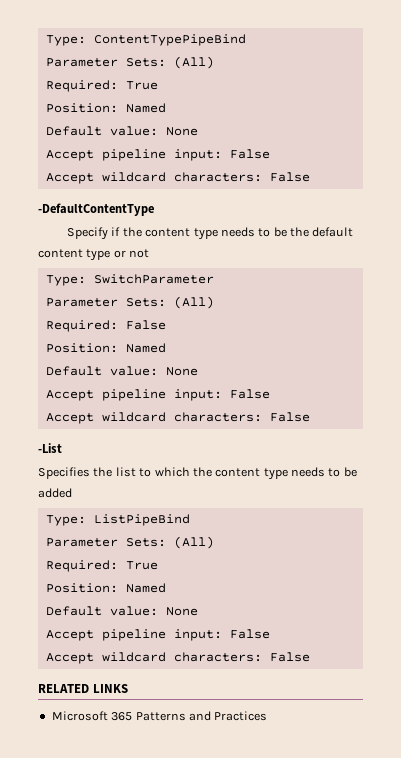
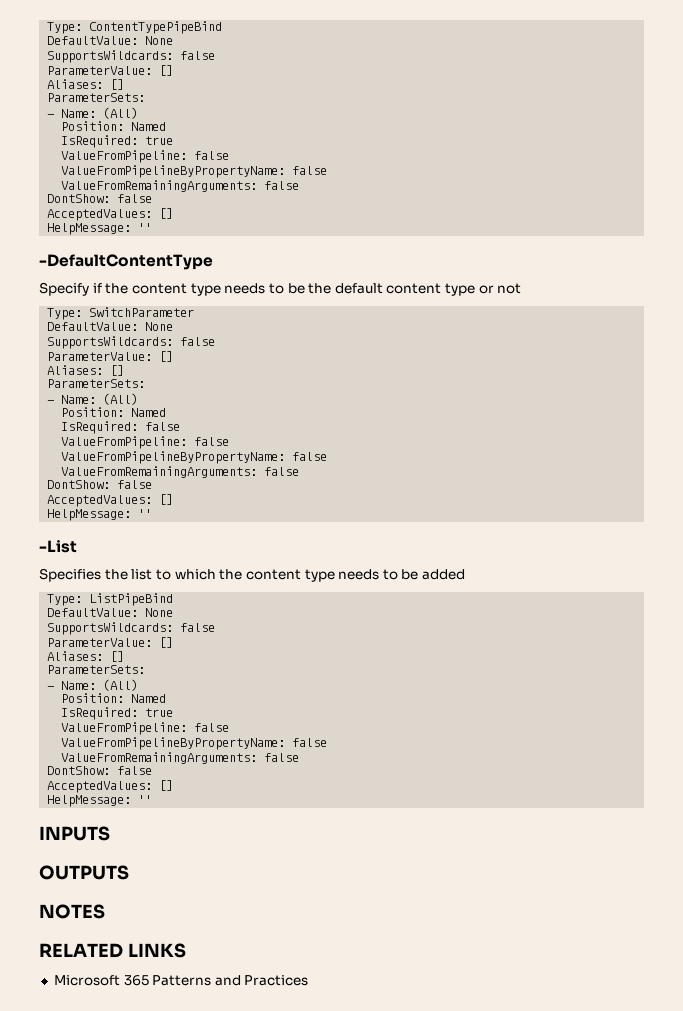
[45,56,214,69] [45,80,158,92] [45,103,166,113] [45,126,198,136] [45,149,270,161] [45,172,310,184] Parameter Sets: (All) // Required: True // Position: Named // Default value: None // Accept pipeline input: False // Accept wildcard characters: False -> [47,36,174,45] [47,50,216,63] [47,65,174,76] [47,79,125,90] [47,93,146,102] [47,107,139,119] [61,121,167,131] [61,135,174,148] [61,150,230,163] [61,165,328,178] [61,180,300,192] [47,194,153,203] [47,208,174,221] [47,223,153,235] DefaultValue: None // SupportsWildcards: false // ParameterValue: [] // Aliases: [] // ParameterSets: // - Name: (All) // Position: Named // IsRequired: true // ValueFromPipeline: false // ValueFromPipelineByPropertyName: false // ValueFromRemainingArguments: false // DontShow: false // AcceptedValues: [] // HelpMessage: ''
[45,296,214,309] [45,320,166,332] [45,343,166,353] [45,366,198,376] [45,389,270,401] [45,412,310,424] Parameter Sets: (All) // Required: False // Position: Named // Default value: None // Accept pipeline input: False // Accept wildcard characters: False -> [47,322,174,331] [47,336,216,349] [47,351,174,362] [47,365,125,376] [47,379,146,388] [47,393,139,405] [61,407,167,417] [61,421,181,434] [61,436,230,449] [61,451,328,464] [61,466,300,478] [47,480,153,489] [47,494,174,507] [47,509,153,521] DefaultValue: None // SupportsWildcards: false // ParameterValue: [] // Aliases: [] // ParameterSets: // - Name: (All) // Position: Named // IsRequired: false // ValueFromPipeline: false // ValueFromPipelineByPropertyName: false // ValueFromRemainingArguments: false // DontShow: false // AcceptedValues: [] // HelpMessage: ''
[45,536,214,549] [45,560,158,572] [45,583,166,593] [45,606,198,616] [45,629,270,641] [45,652,310,664] Parameter Sets: (All) // Required: True // Position: Named // Default value: None // Accept pipeline input: False // Accept wildcard characters: False -> [47,608,174,617] [47,622,216,635] [47,637,174,648] [47,651,125,662] [47,665,146,674] [47,679,139,691] [61,693,167,703] [61,707,174,720] [61,722,230,735] [61,737,328,750] [61,752,300,764] [47,766,153,775] [47,780,174,793] [47,795,153,807] [39,826,110,841] [39,865,129,880] [39,904,105,919] DefaultValue: None // SupportsWildcards: false // ParameterValue: [] // Aliases: [] // ParameterSets: // - Name: (All) // Position: Named // IsRequired: true // ValueFromPipeline: false // ValueFromPipelineByPropertyName: false // ValueFromRemainingArguments: false // DontShow: false // AcceptedValues: [] // HelpMessage: '' // INPUTS // OUTPUTS // NOTES

